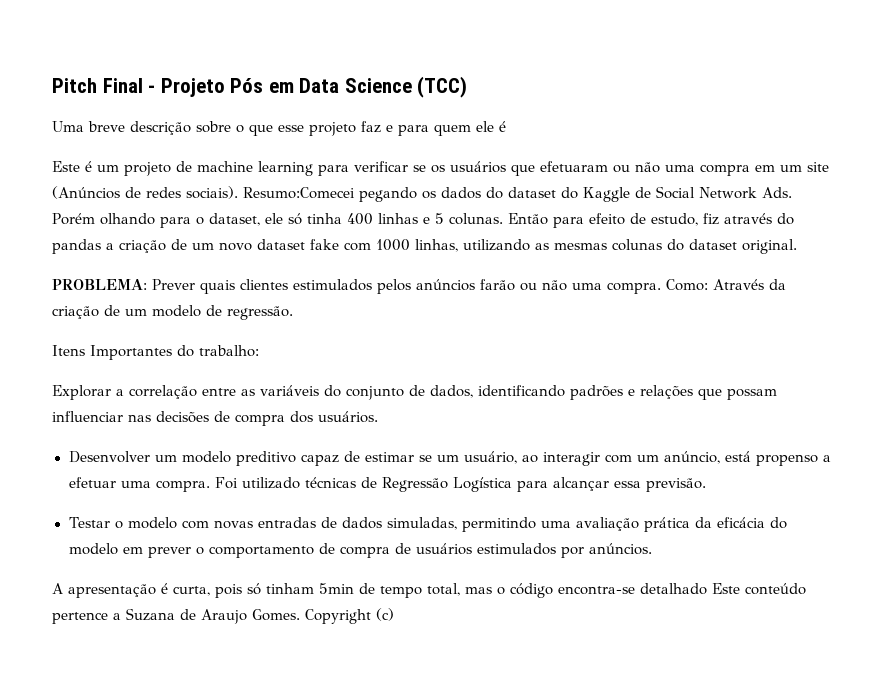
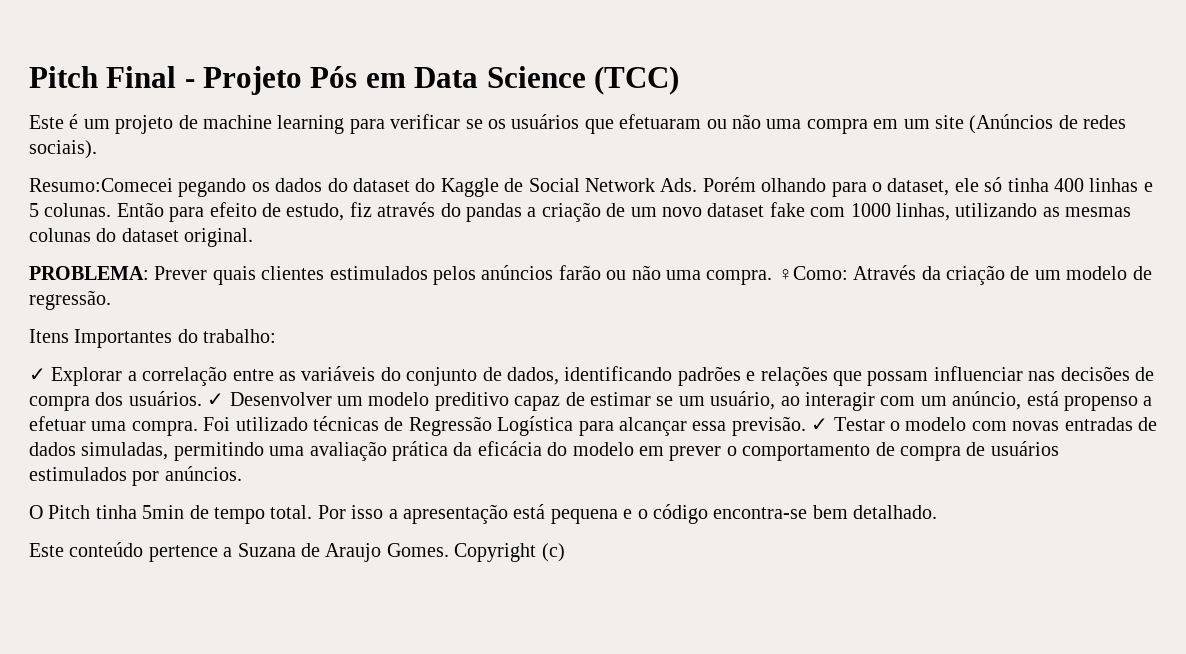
[52,121,506,136] // Uma breve descrição sobre o que esse projeto faz e para quem ele é -> (679, 80) none
(238, 192) none -> (97, 149) //
[666,279,708,291] Como: -> [777,266,848,280] ♀Como:
(259, 351) none -> [29,368,46,381] ✓
(378, 417) // -> [207,393,225,406] ✓
(706, 485) // -> [811,418,829,431] ✓
[52,583,492,598] A apresentação é curta, pois só tinham 5min de tempo total, mas -> [29,504,633,524] O Pitch tinha 5min de tempo total. Por isso a apresentação está pequena e
[640,583,707,595] detalhado -> [812,505,938,519] bem detalhado. //

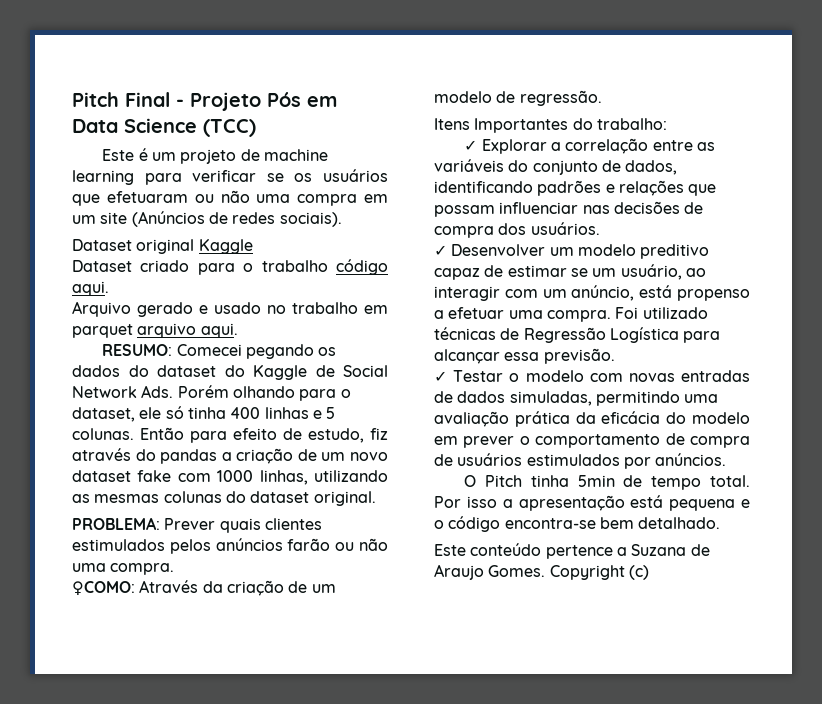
[29,178,173,192] Resumo:Comecei -> [72,239,253,254] [72,259,388,275] [72,281,109,296] [72,301,388,317] [72,323,238,338] [102,344,242,356] Dataset original Kaggle // Dataset criado para o trabalho código aqui. // Arquivo gerado e usado no trabalho em parquet arquivo aqui. // RESUMO: Comecei
[777,266,848,280] ♀Como: -> [72,581,135,596] // ♀COMO:
(202, 398) none -> (600, 228) //
(806, 426) none -> (615, 356) //

